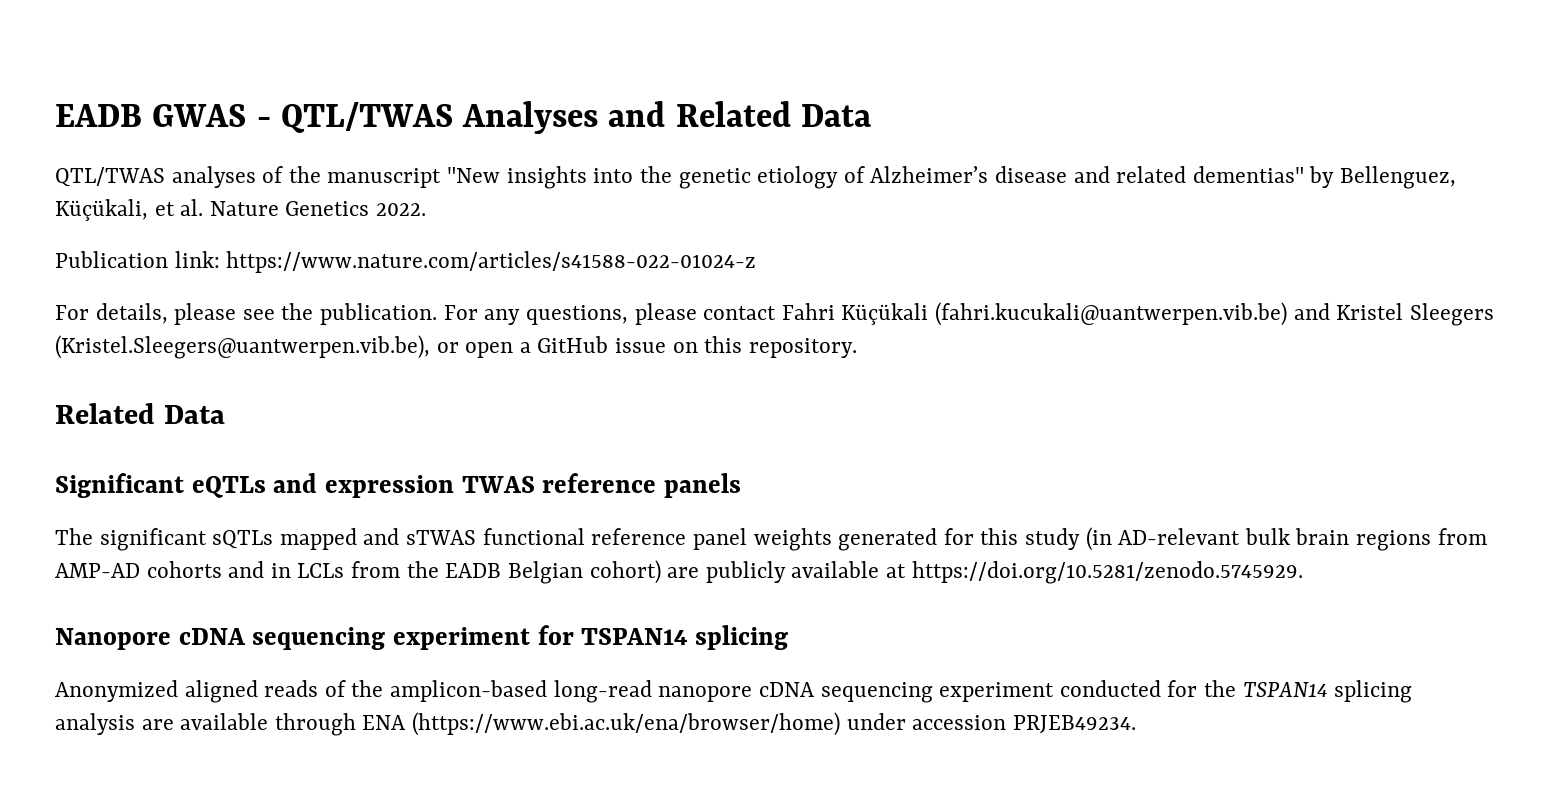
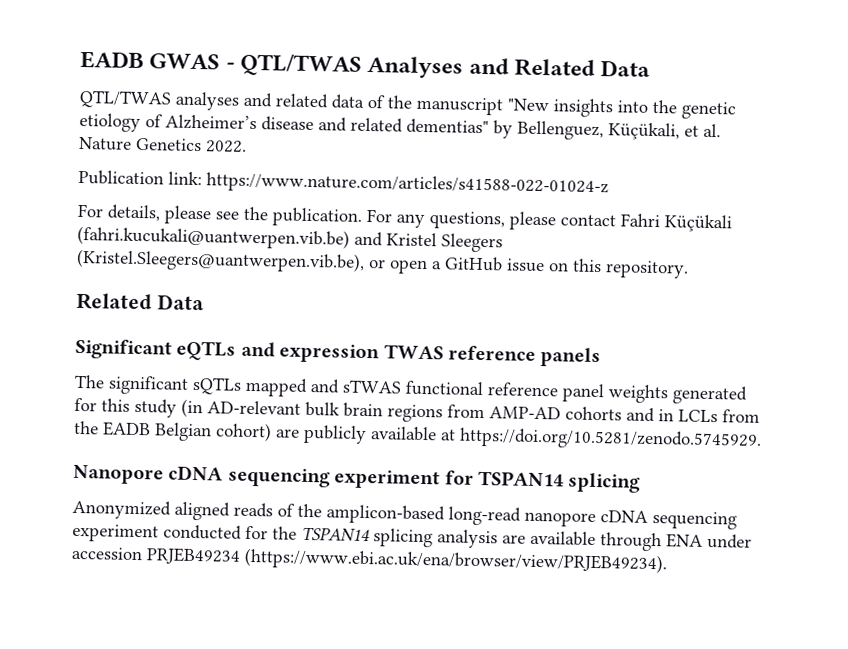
(256, 177) none -> [243,92,364,109] and related data
[412,712,841,736] (https://www.ebi.ac.uk/ena/browser/home) -> (703, 540) none
[1012,715,1136,734] PRJEB49234. -> [146,547,668,575] PRJEB49234 (https://www.ebi.ac.uk/ena/browser/view/PRJEB49234).

